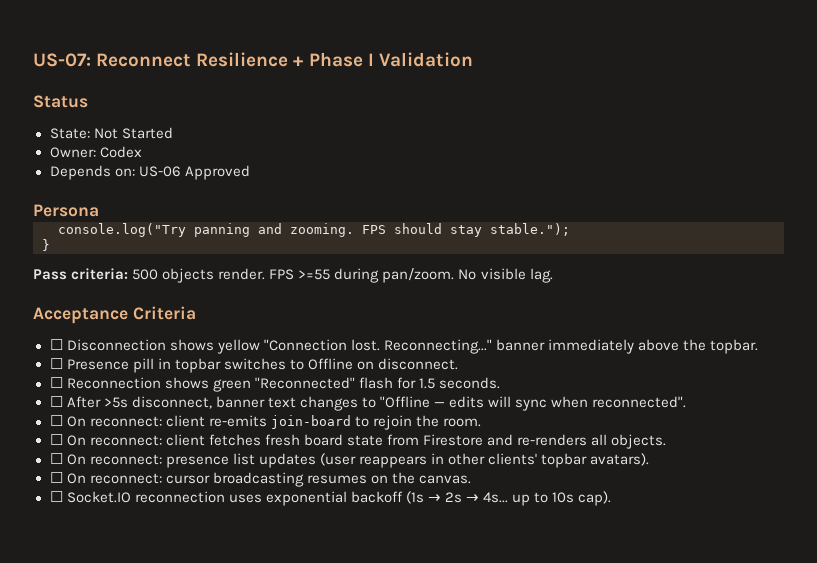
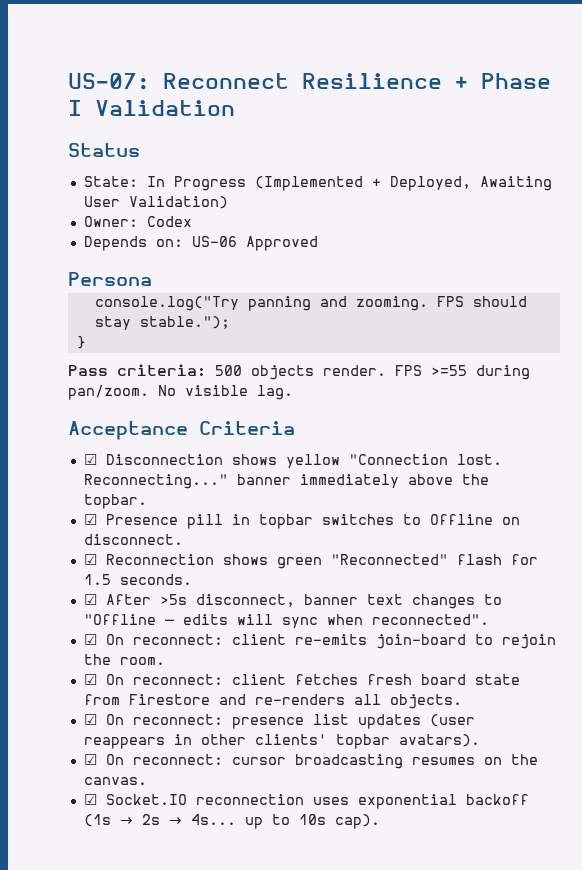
[93,127,173,139] Not Started -> [146,176,552,191] [83,196,228,209] In Progress (Implemented + Deployed, Awaiting User Validation)
[49,339,63,350] ☐ -> [83,454,97,465] ☑
[49,358,63,369] ☐ -> [83,514,97,525] ☑
[49,377,63,388] ☐ -> [83,554,97,565] ☑
[49,396,63,407] ☐ -> [83,594,97,605] ☑
[49,415,63,426] ☐ -> [83,634,97,645] ☑
[49,434,63,445] ☐ -> [83,674,97,685] ☑
[49,453,63,464] ☐ -> [83,714,97,725] ☑
[49,472,63,483] ☐ -> [83,754,97,765] ☑
[49,491,63,502] ☐ -> [83,794,97,805] ☑

